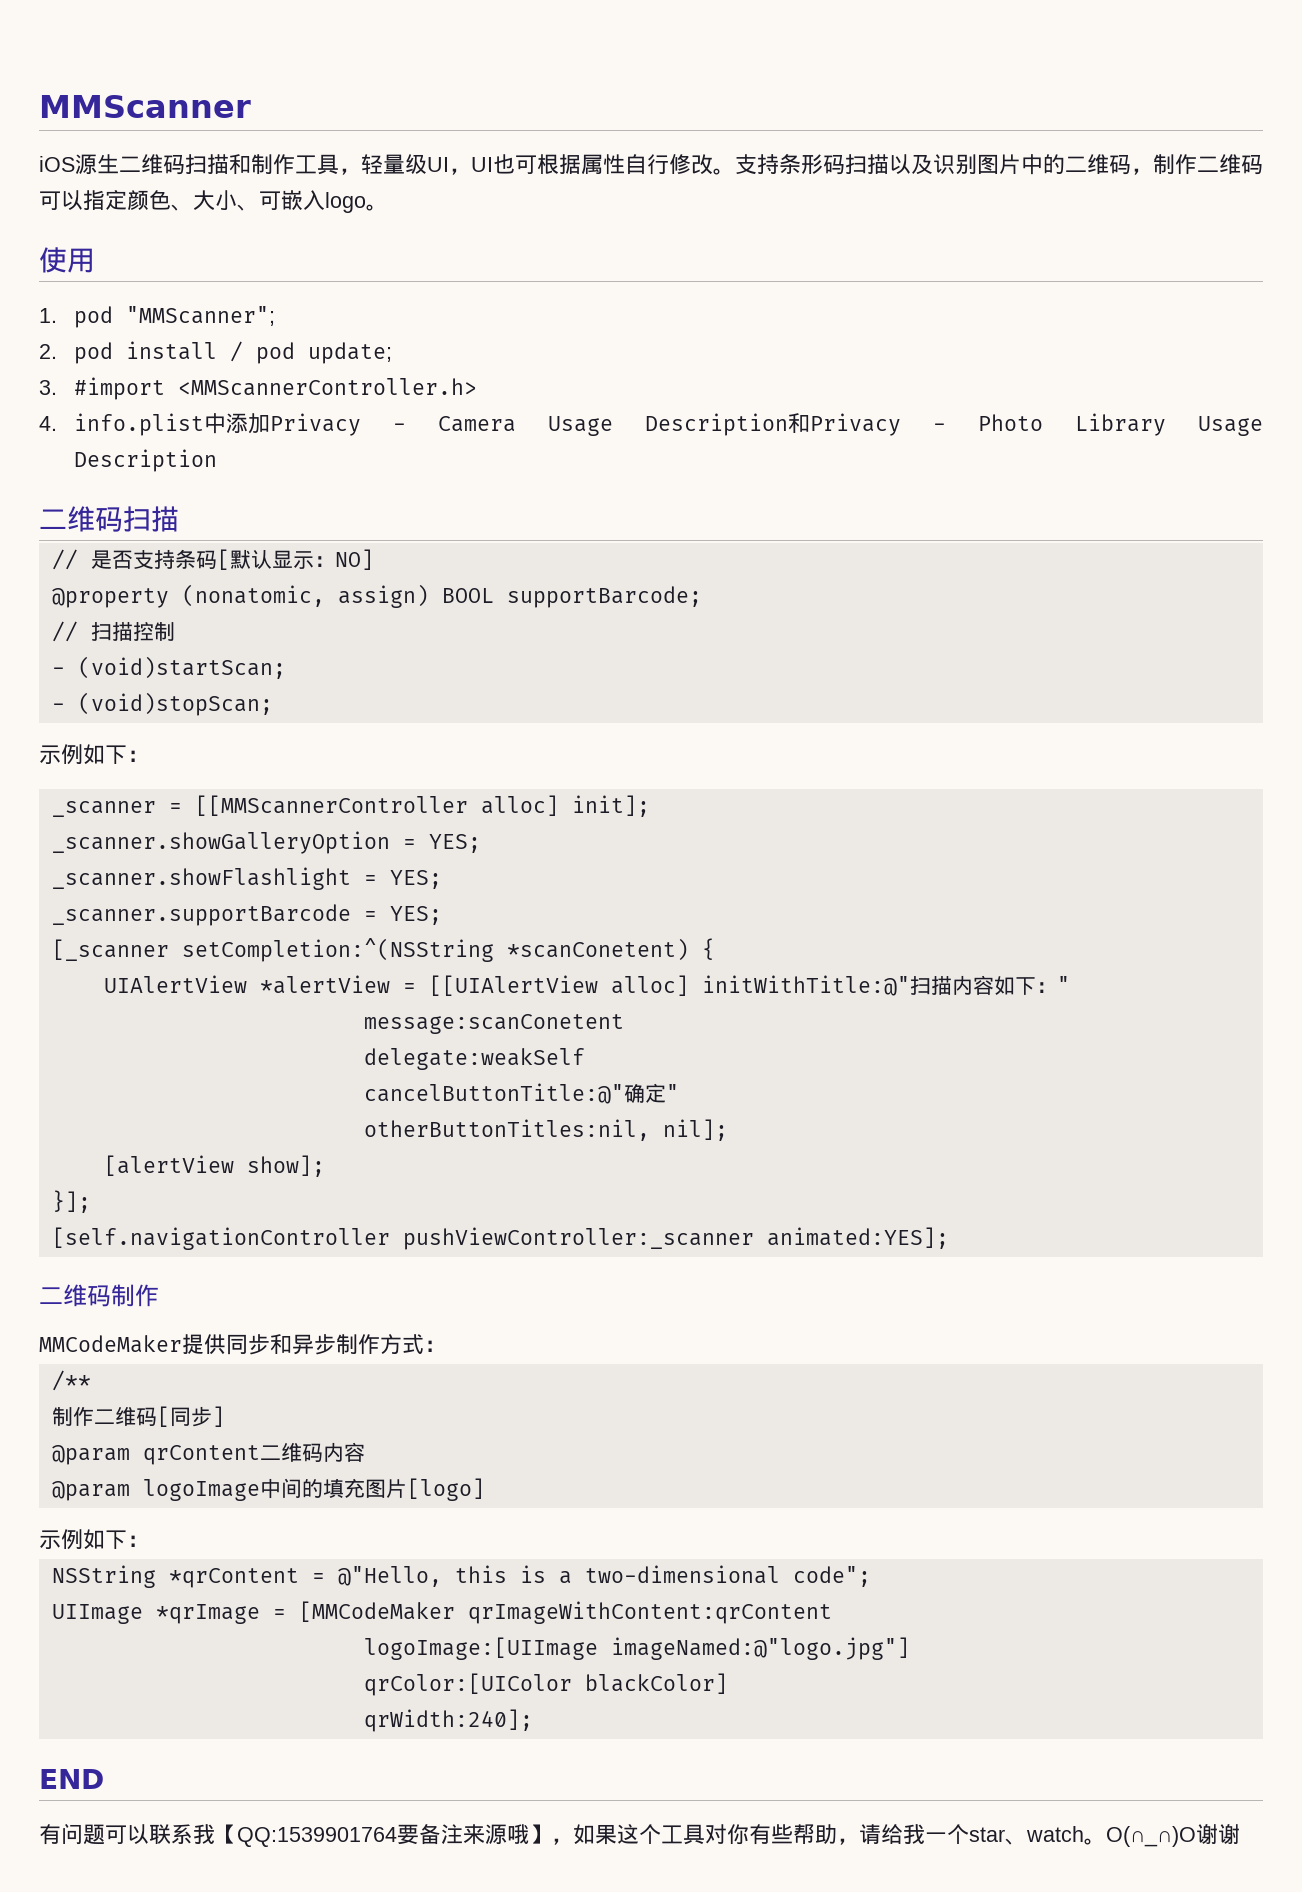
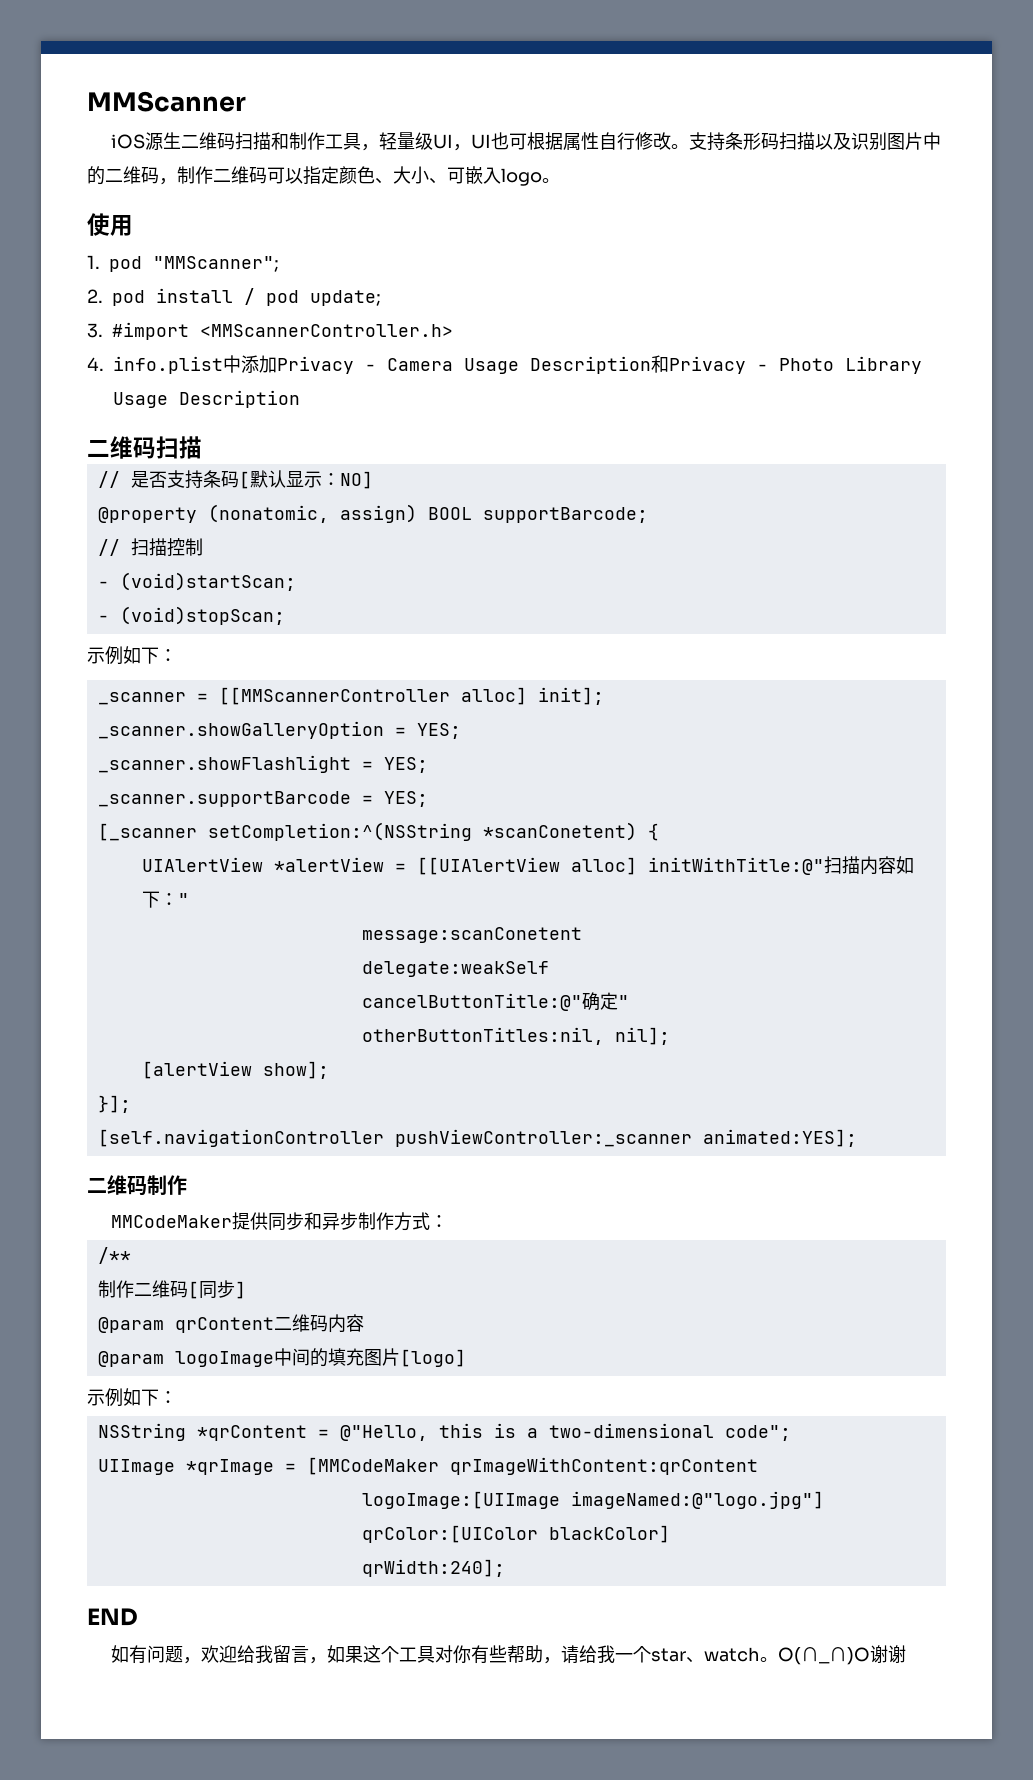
[39,1823,551,1847] 有问题可以联系我【QQ:1539901764要备注来源哦】 -> [111,1645,310,1664] 如有问题，欢迎给我留言

